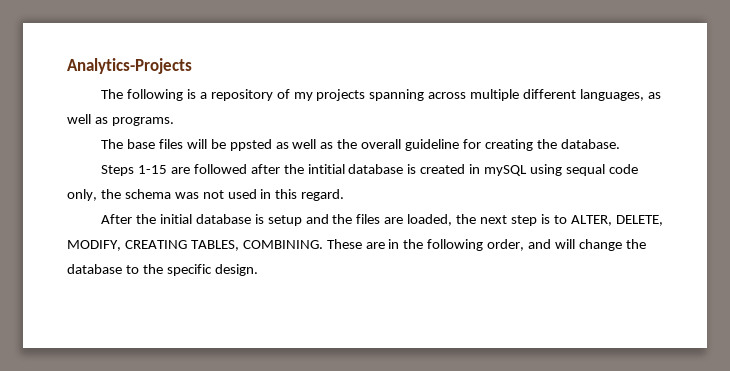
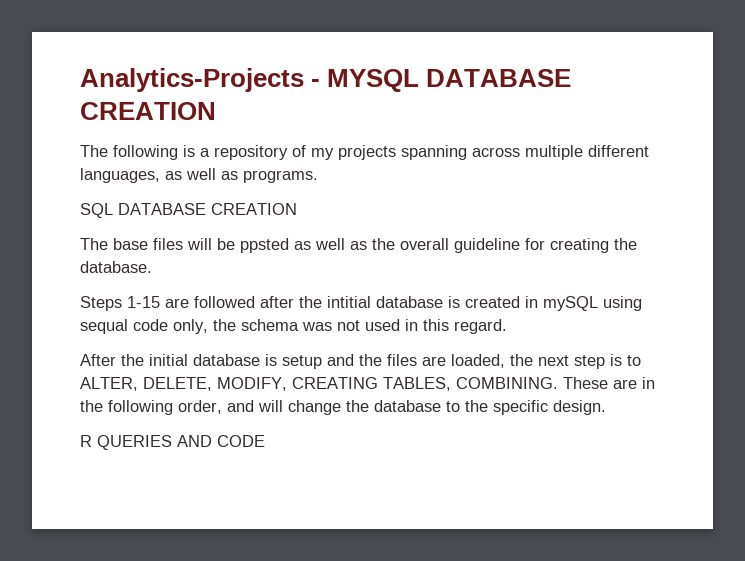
(192, 66) none -> [311,69,572,92] [80,102,216,120] - MYSQL DATABASE CREATION
(174, 121) none -> [80,203,297,218] // SQL DATABASE CREATION
(258, 270) none -> [80,435,265,450] // R QUERIES AND CODE

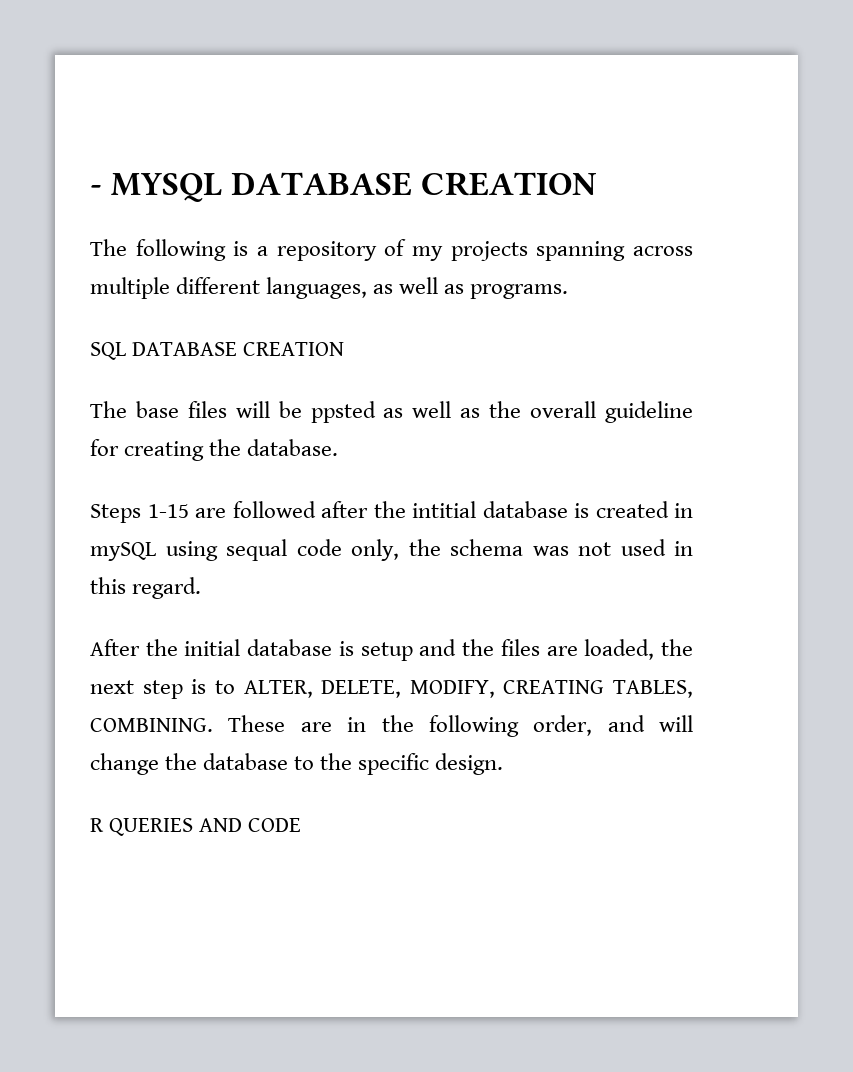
[80,68,304,92] Analytics-Projects -> (90, 190) none

